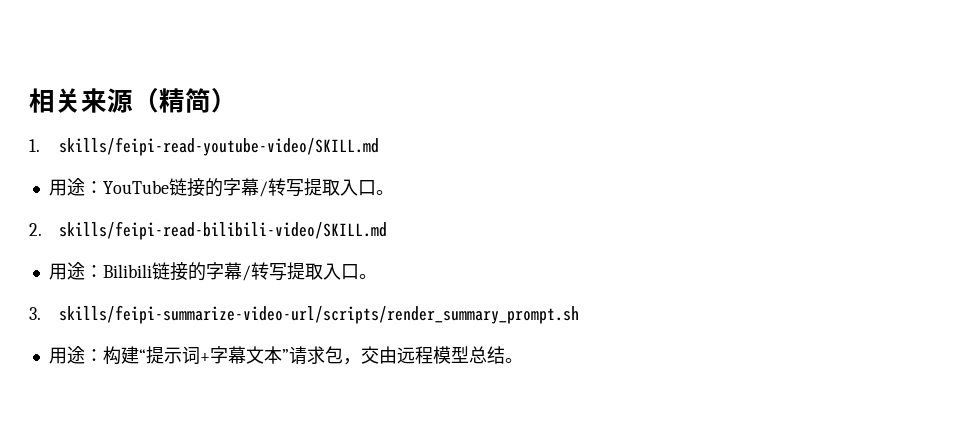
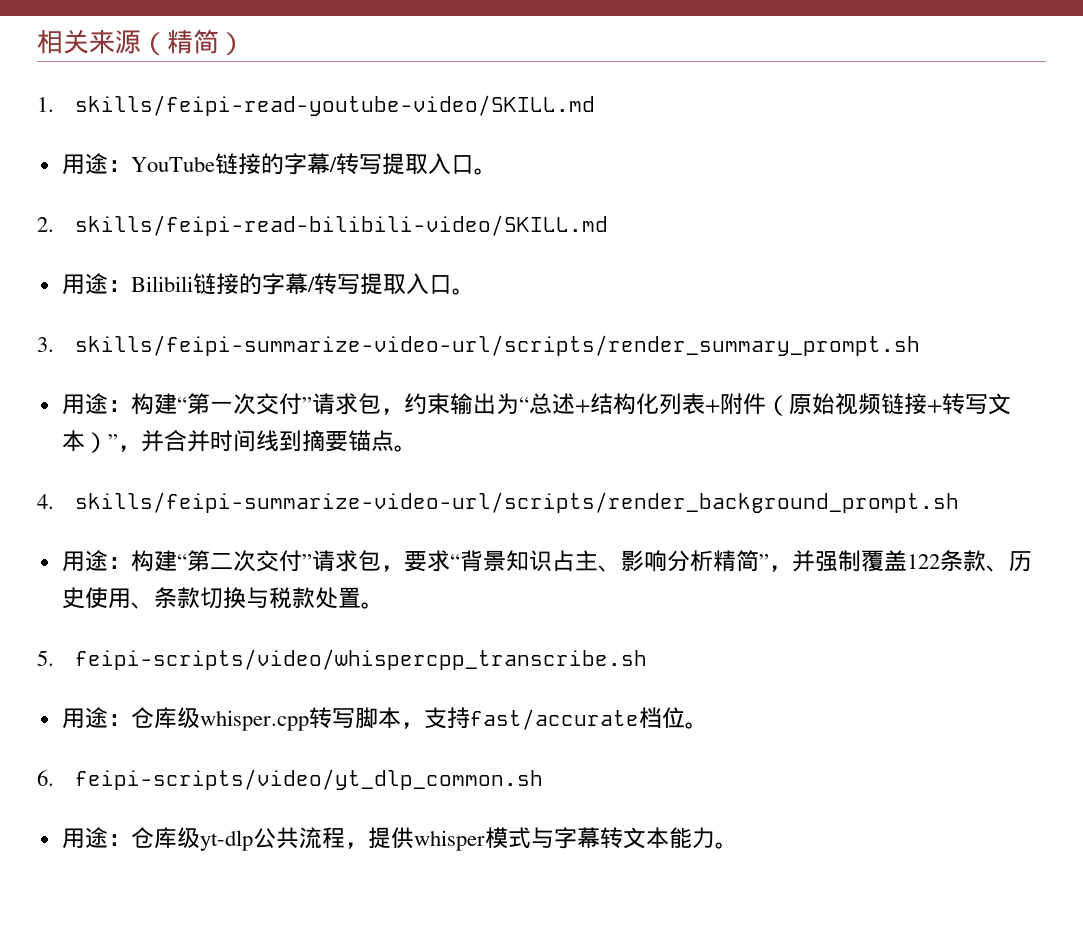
[145,346,505,365] 提示词+字幕文本”请求包，交由远程模型总结 -> [186,393,1011,416] [61,430,417,453] [37,492,960,513] [61,550,1032,572] [61,587,384,609] [37,649,648,670] [61,707,708,731] [37,769,544,790] [61,827,715,851] 第一次交付”请求包，约束输出为“总述+结构化列表+附件（原始视频链接+转写文本）”，并合并时间线到摘要锚点。 // 4. skills/feipi-summarize-video-url/scripts/render_background_prompt.sh // 用途：构建“第二次交付”请求包，要求“背景知识占主、影响分析精简”，并强制覆盖122条款、历史使用、条款切换与税款处置。 // 5. feipi-scripts/video/whispercpp_transcribe.sh // 用途：仓库级whisper.cpp转写脚本，支持fast/accurate档位。 // 6. feipi-scripts/video/yt_dlp_common.sh // 用途：仓库级yt-dlp公共流程，提供whisper模式与字幕转文本能力

